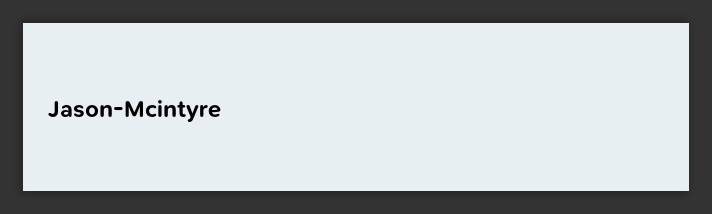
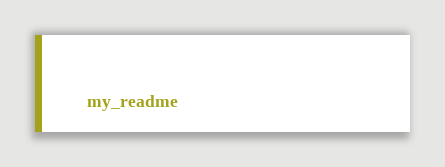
[48,100,221,122] Jason-Mcintyre -> [87,95,178,111] my_readme

